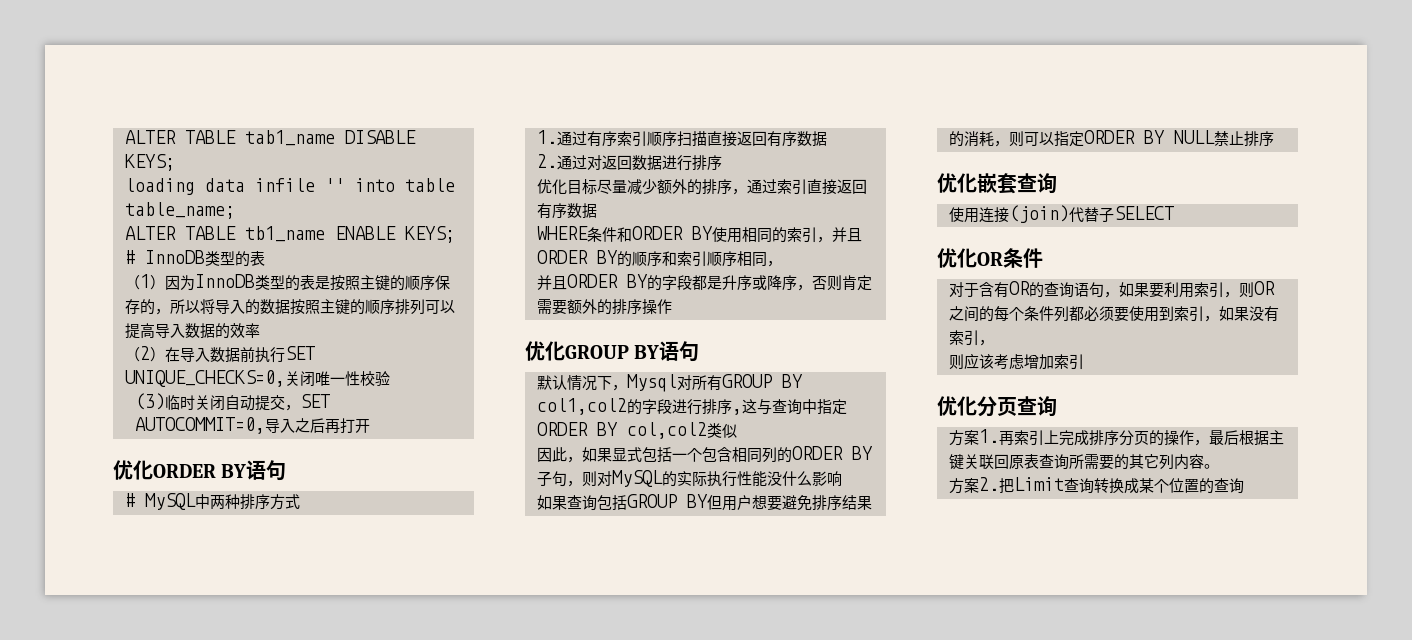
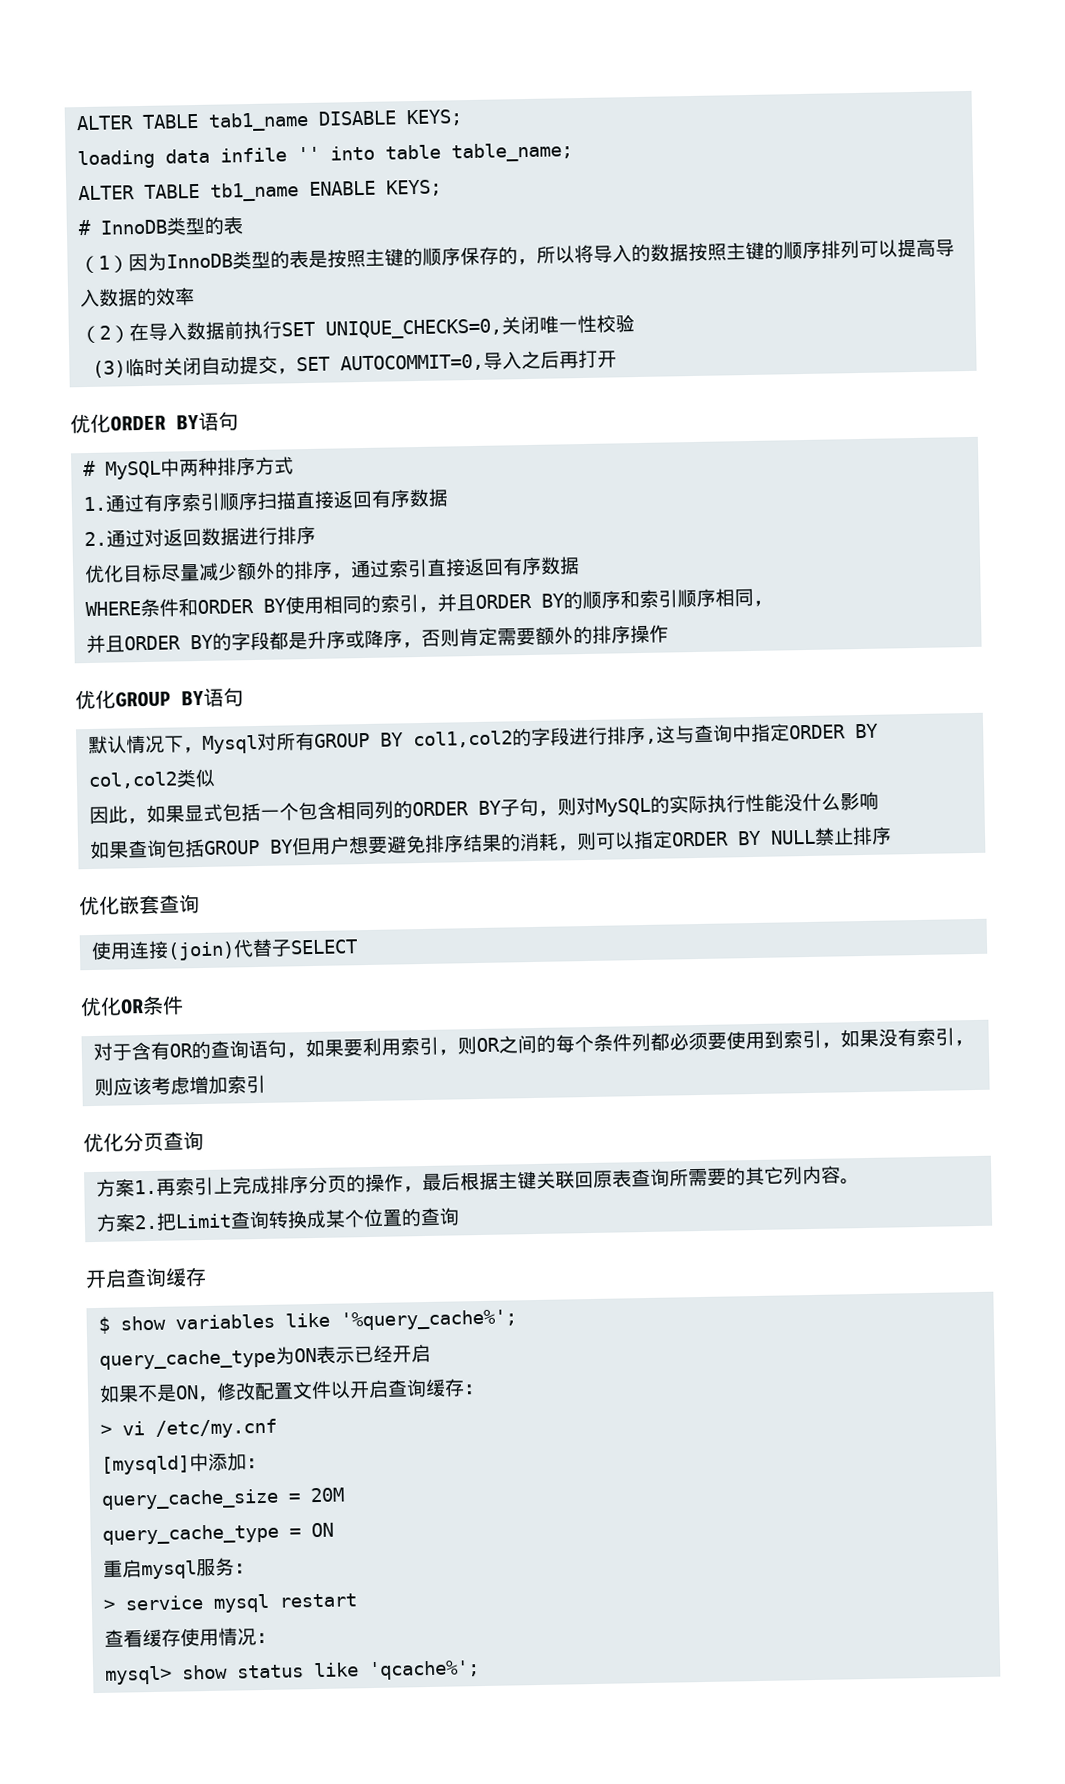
(1244, 486) none -> [85,1266,207,1289] [98,1309,517,1334] [99,1343,431,1370] [99,1378,484,1403] [100,1418,277,1439] [101,1452,266,1475] [101,1487,345,1510] [102,1522,334,1545] [103,1557,254,1580] [103,1593,357,1613] [104,1627,276,1648] [104,1660,480,1685] // 开启查询缓存 // $ show variables like '%query_cache%'; // query_cache_type为ON表示已经开启 // 如果不是ON，修改配置文件以开启查询缓存： // > vi /etc/my.cnf // [mysqld]中添加： // query_cache_size = 20M // query_cache_type = ON // 重启mysql服务： // > service mysql restart // 查看缓存使用情况： // mysql> show status like 'qcache%';

